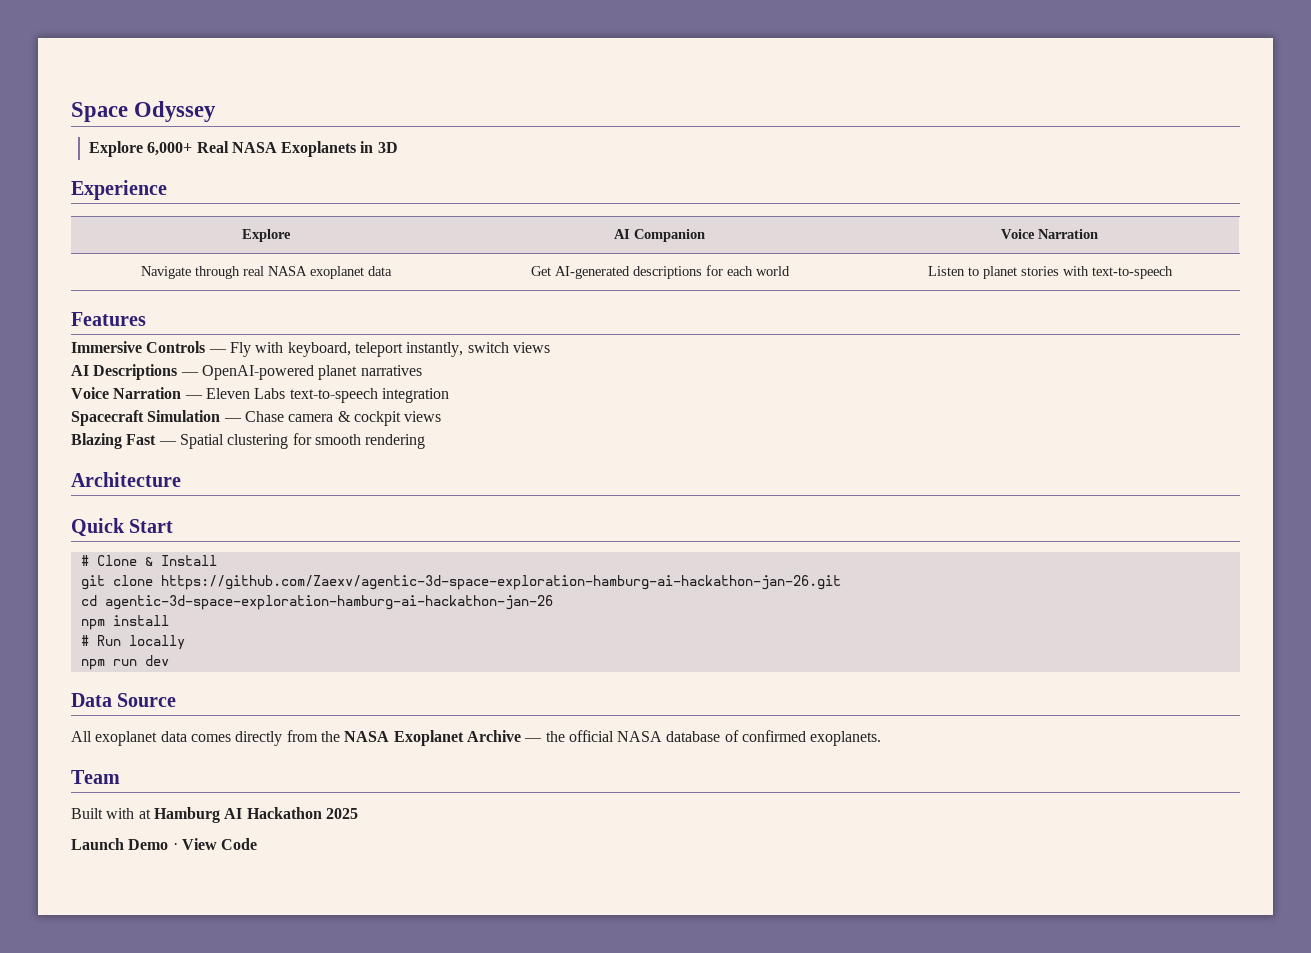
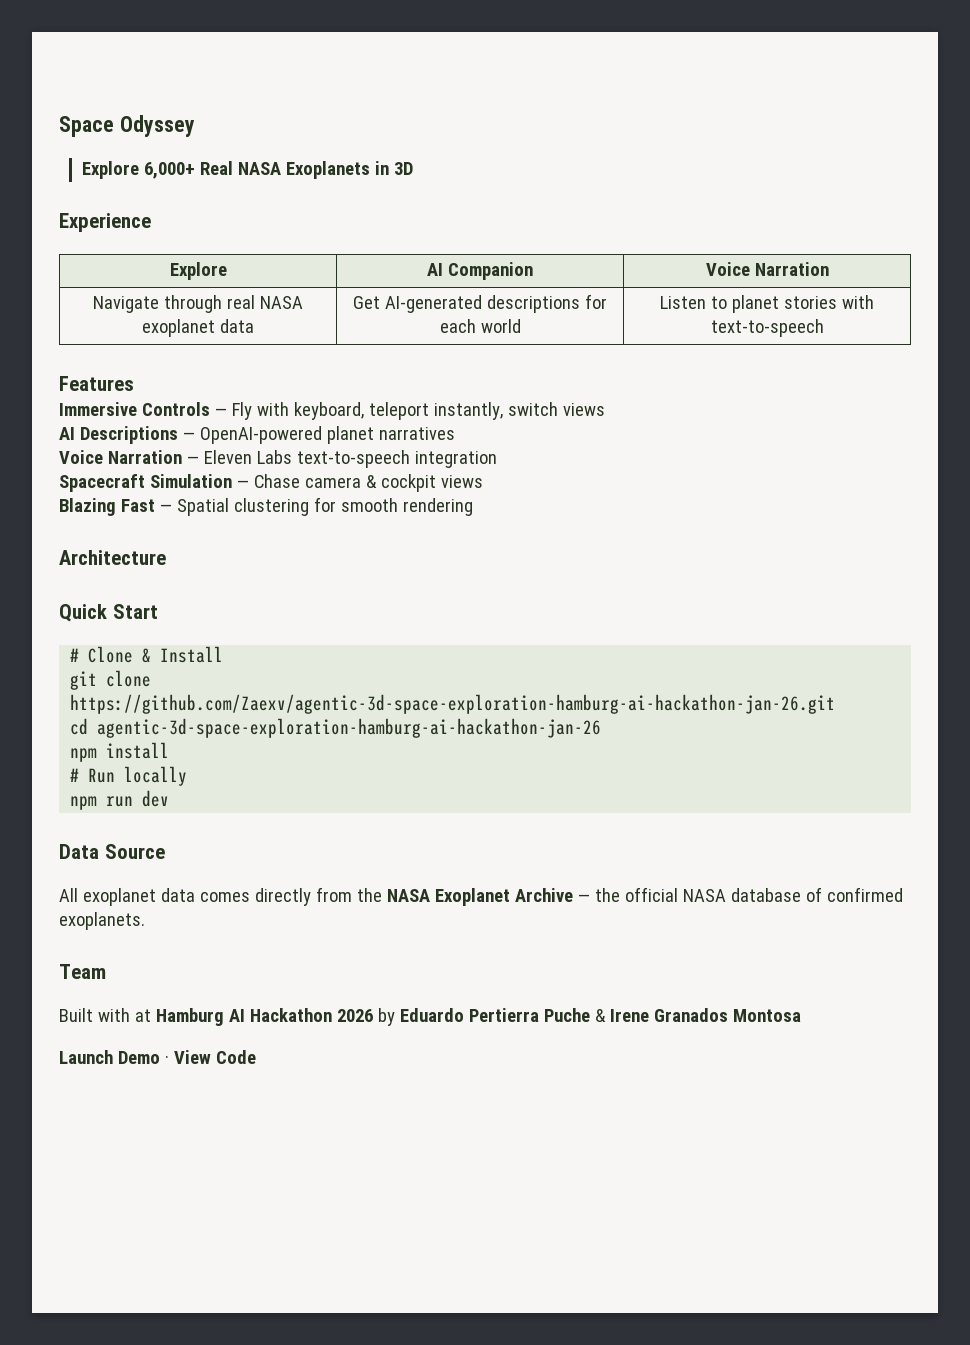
[325,808,358,819] 2025 -> [336,1008,801,1026] 2026 by Eduardo Pertierra Puche & Irene Granados Montosa

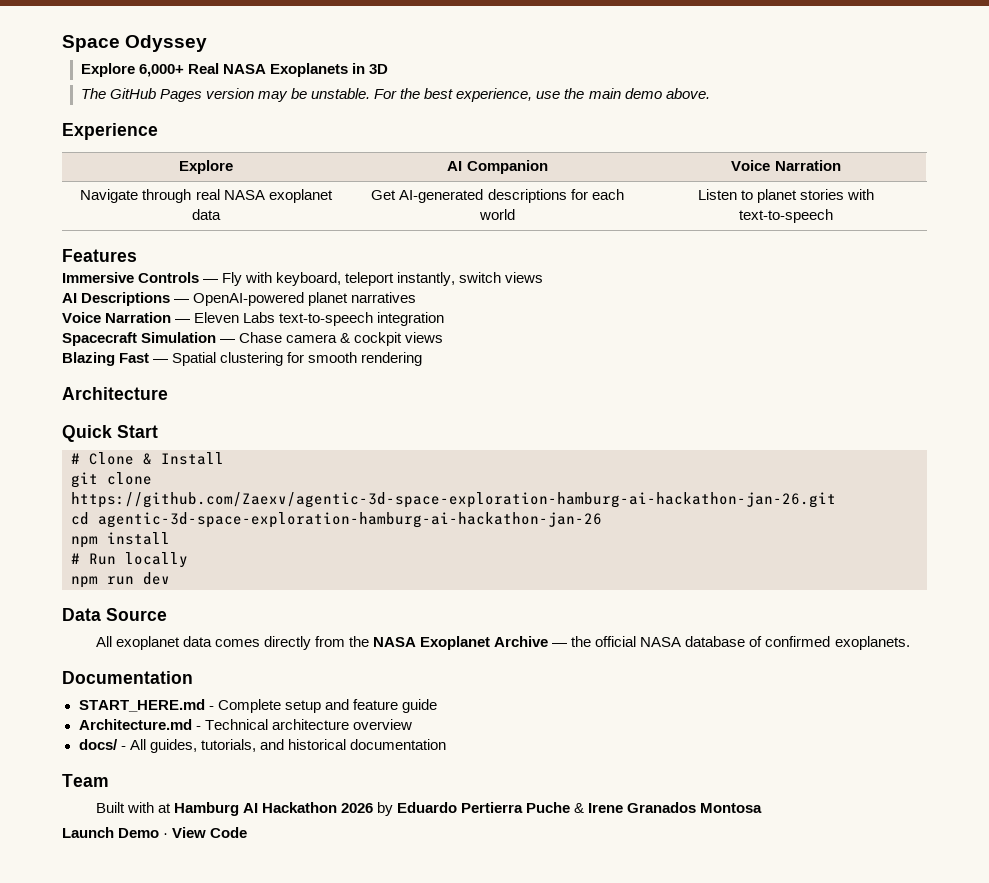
(413, 168) none -> [80,88,710,102] // The GitHub Pages version may be unstable. For the best experience, use the main demo above.
(145, 921) none -> [62,671,193,684] [78,699,437,713] [78,719,412,730] [78,739,446,753] // Documentation // START_HERE.md - Complete setup and feature guide // Architecture.md - Technical architecture overview // docs/ - All guides, tutorials, and historical documentation

